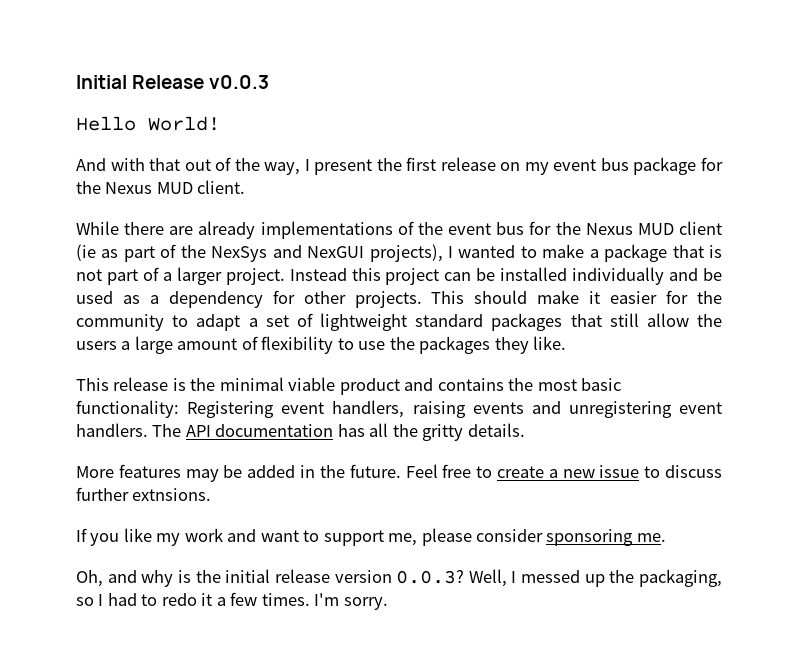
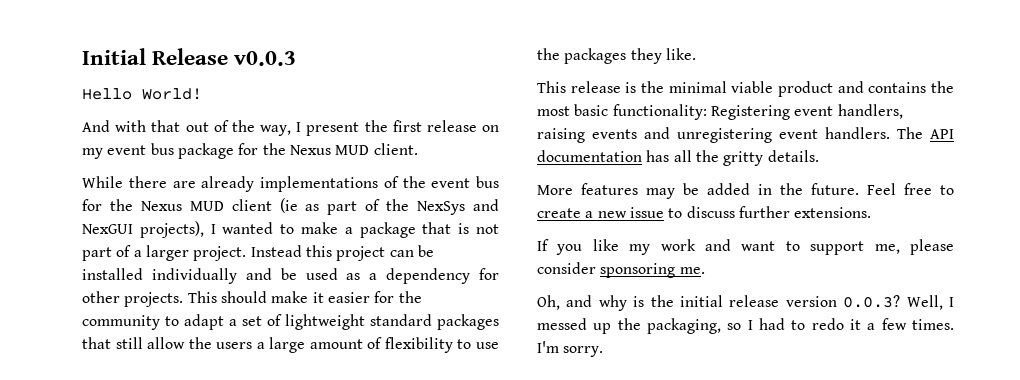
[132,488,212,501] extnsions. -> [794,207,872,218] extensions.

